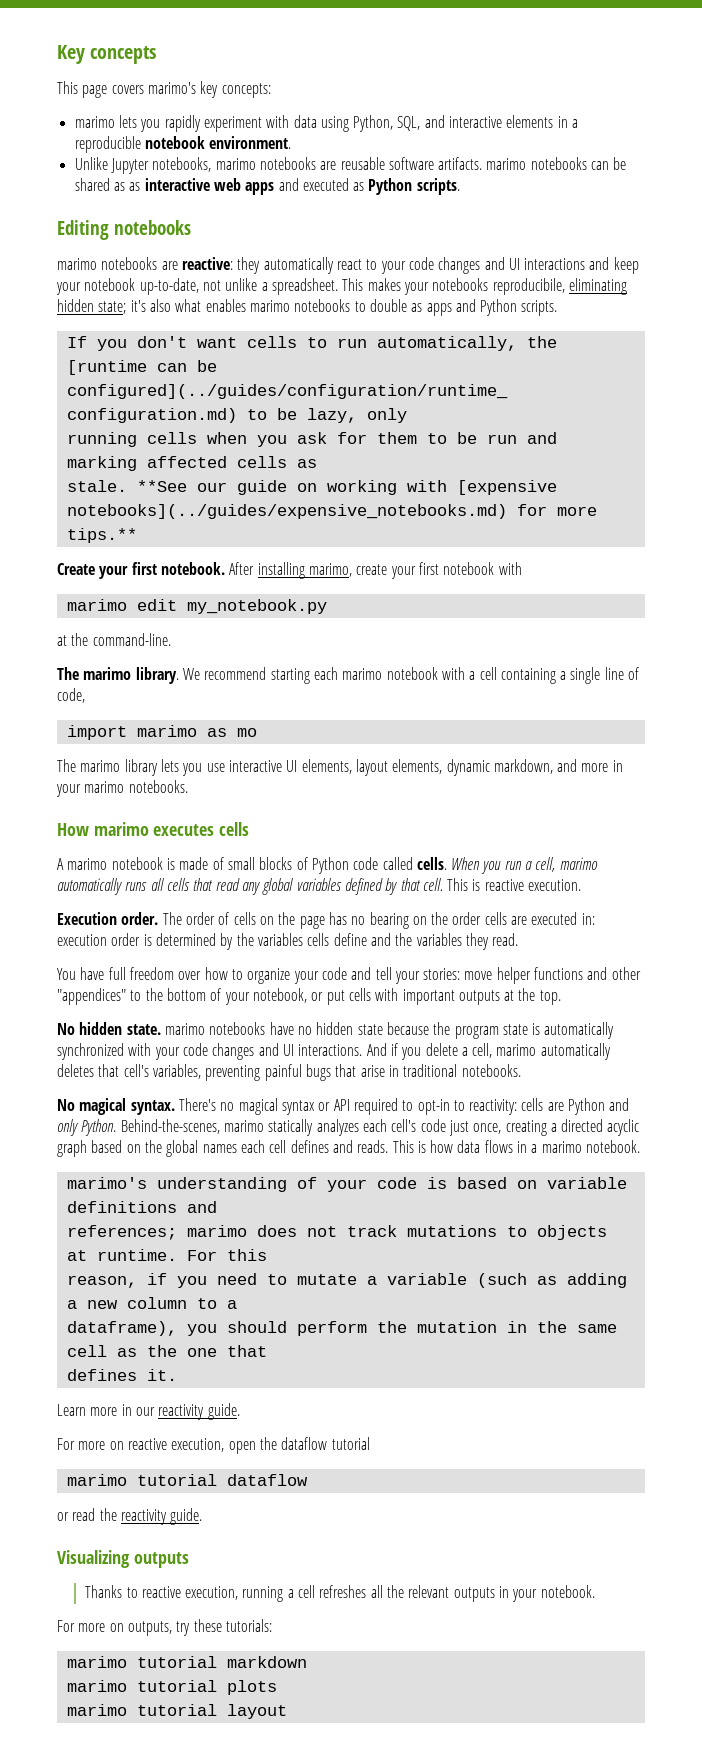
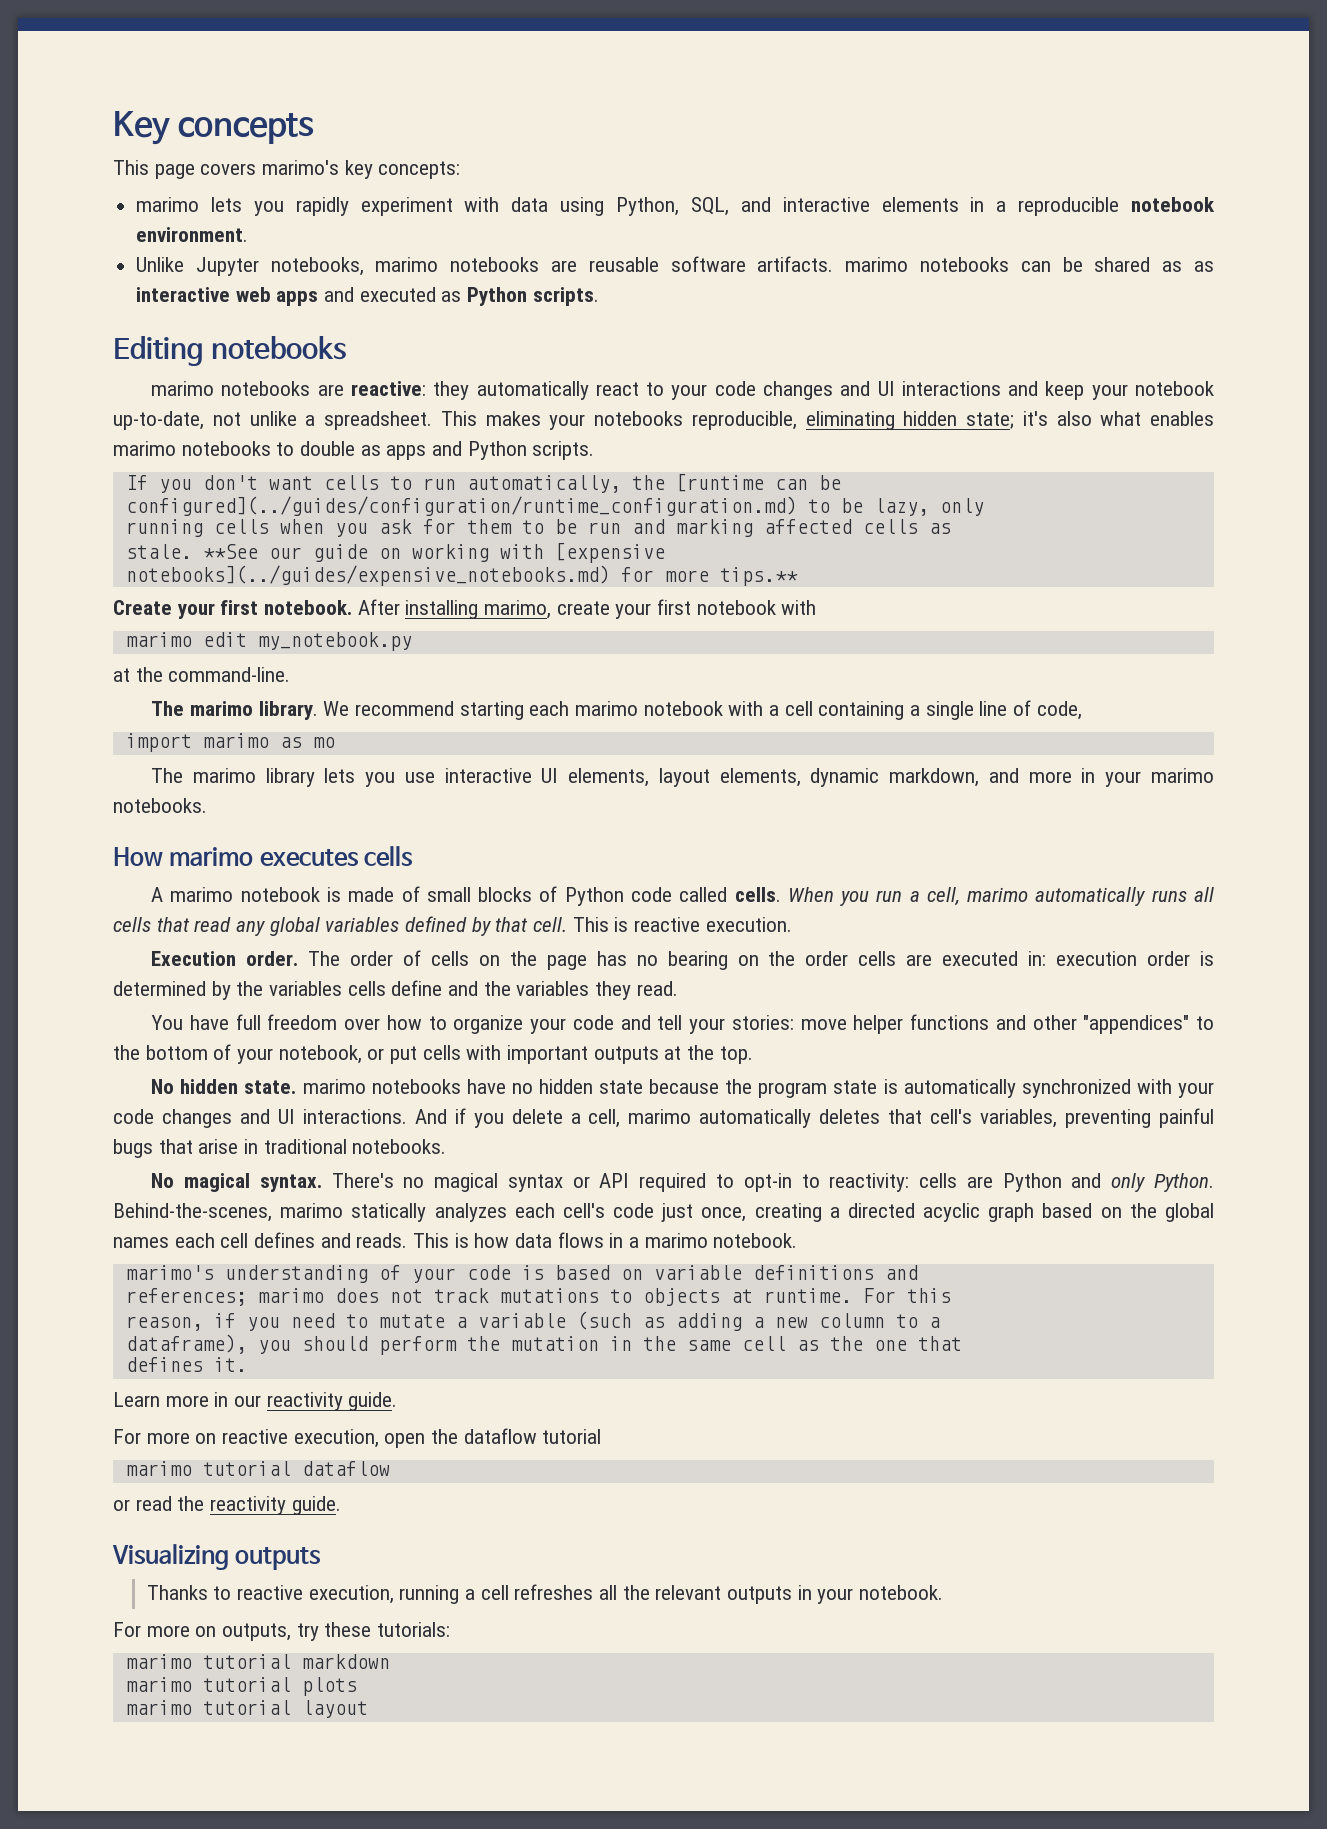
[492,278,565,295] reproducibile, -> [691,411,797,430] reproducible,

